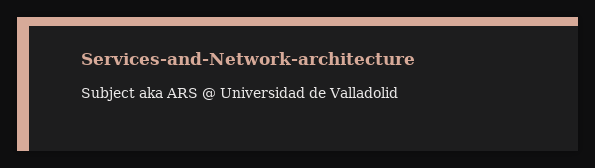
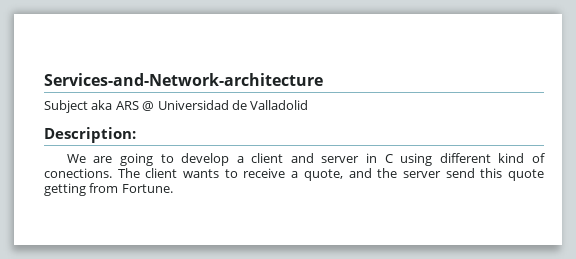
(398, 92) none -> [44,127,136,143] [66,153,545,166] [44,168,544,181] [44,183,173,196] // Description: // We are going to develop a client and server in C using different kind of conections. The client wants to receive a quote, and the server send this quote getting from Fortune.

